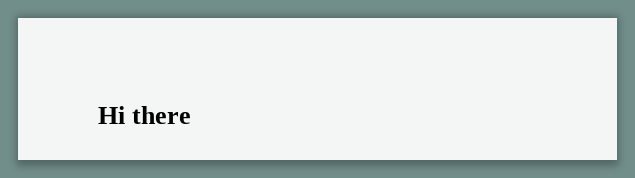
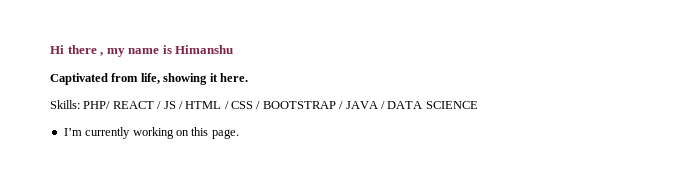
(192, 115) none -> [100,45,234,57] [50,73,248,85] [50,100,478,109] [63,127,239,139] , my name is Himanshu // Captivated from life, showing it here. // Skills: PHP/ REACT / JS / HTML / CSS / BOOTSTRAP / JAVA / DATA SCIENCE // I’m currently working on this page.

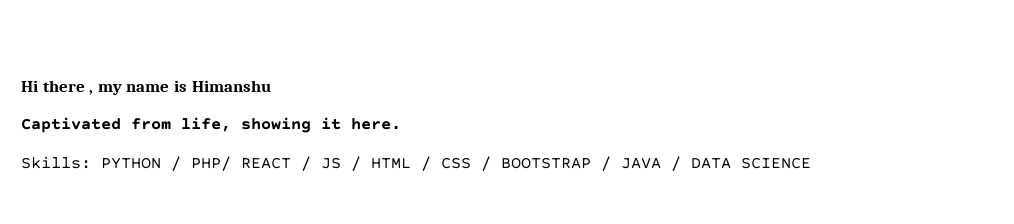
(80, 104) none -> [101,156,181,171] PYTHON /
[63,127,239,139] // I’m currently working on this page. -> (811, 163) none

